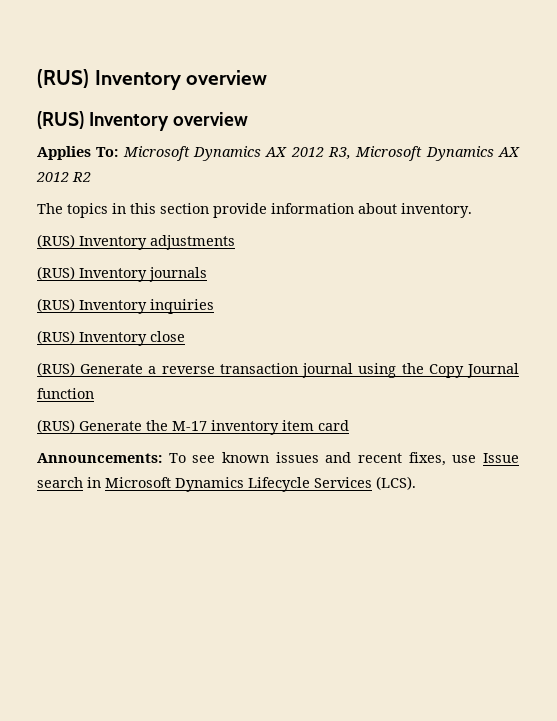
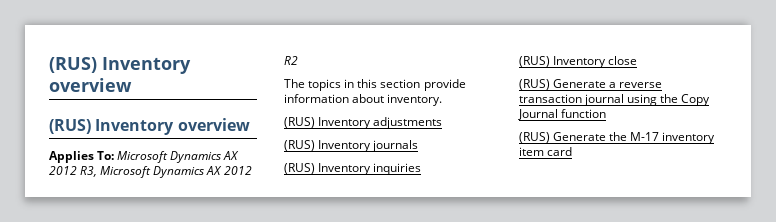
[37,452,519,466] [37,476,416,492] // Announcements: To see known issues and recent fixes, use Issue search in Microsoft Dynamics Lifecycle Services (LCS). -> (573, 151) none

